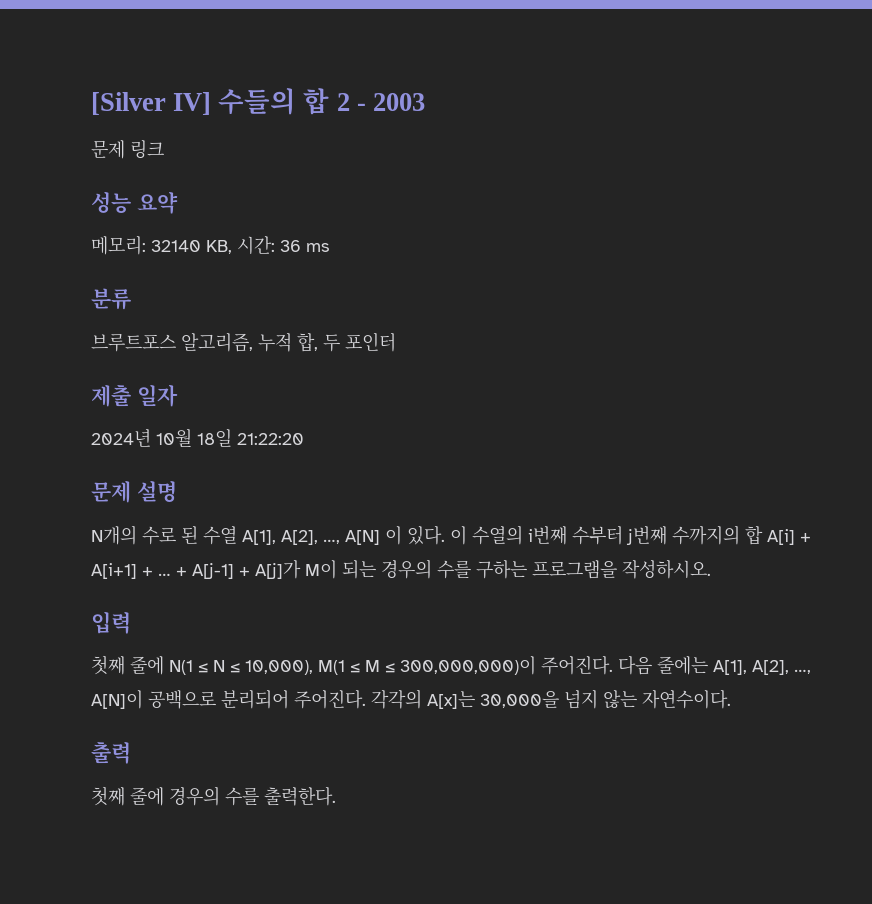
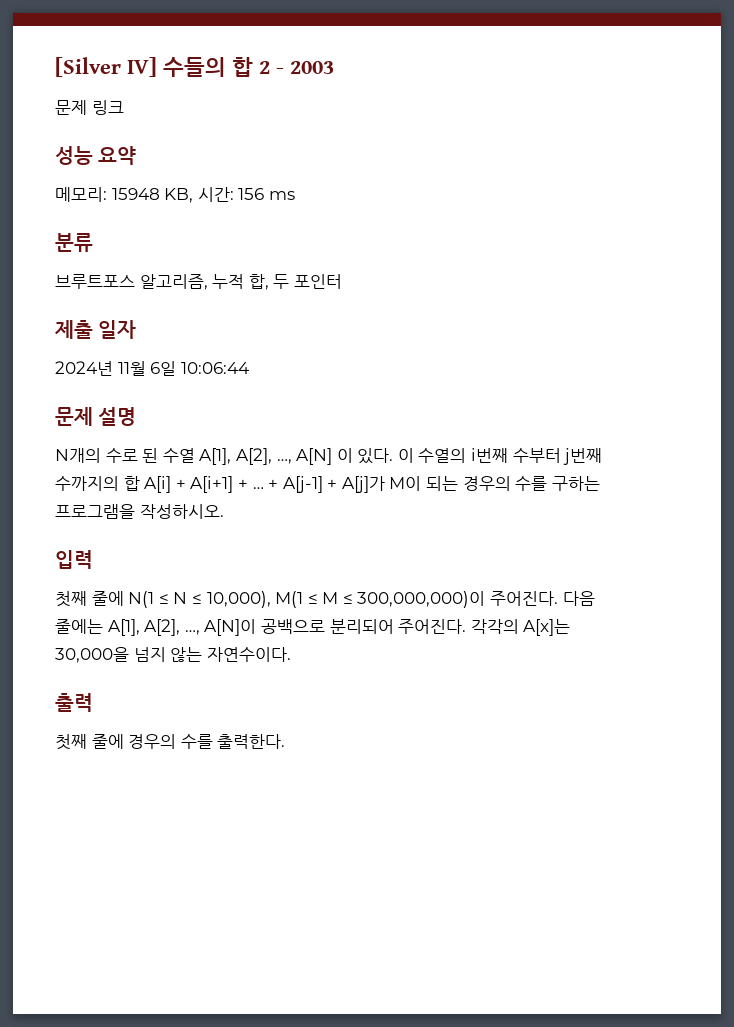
[151,240,201,252] 32140 -> [111,188,160,200] 15948
[280,240,301,252] 36 -> [238,188,265,200] 156
[156,429,304,447] 10월 18일 21:22:20 -> [117,361,249,376] 11월 6일 10:06:44

